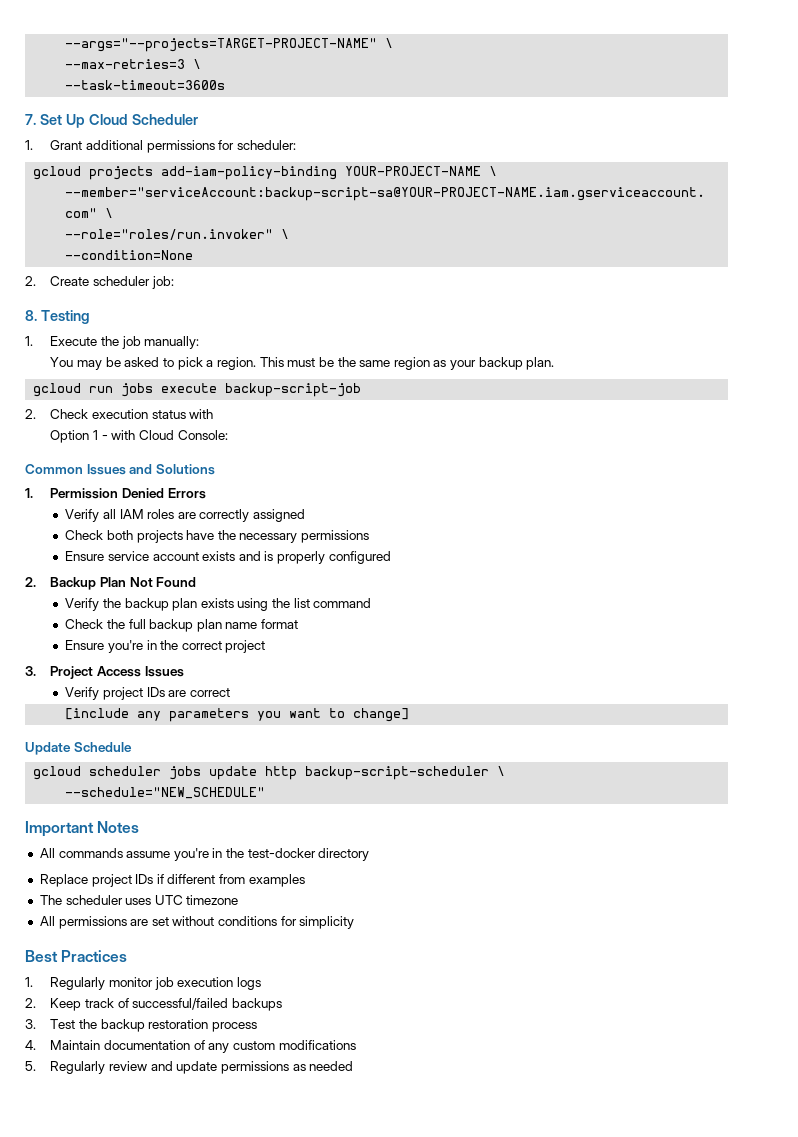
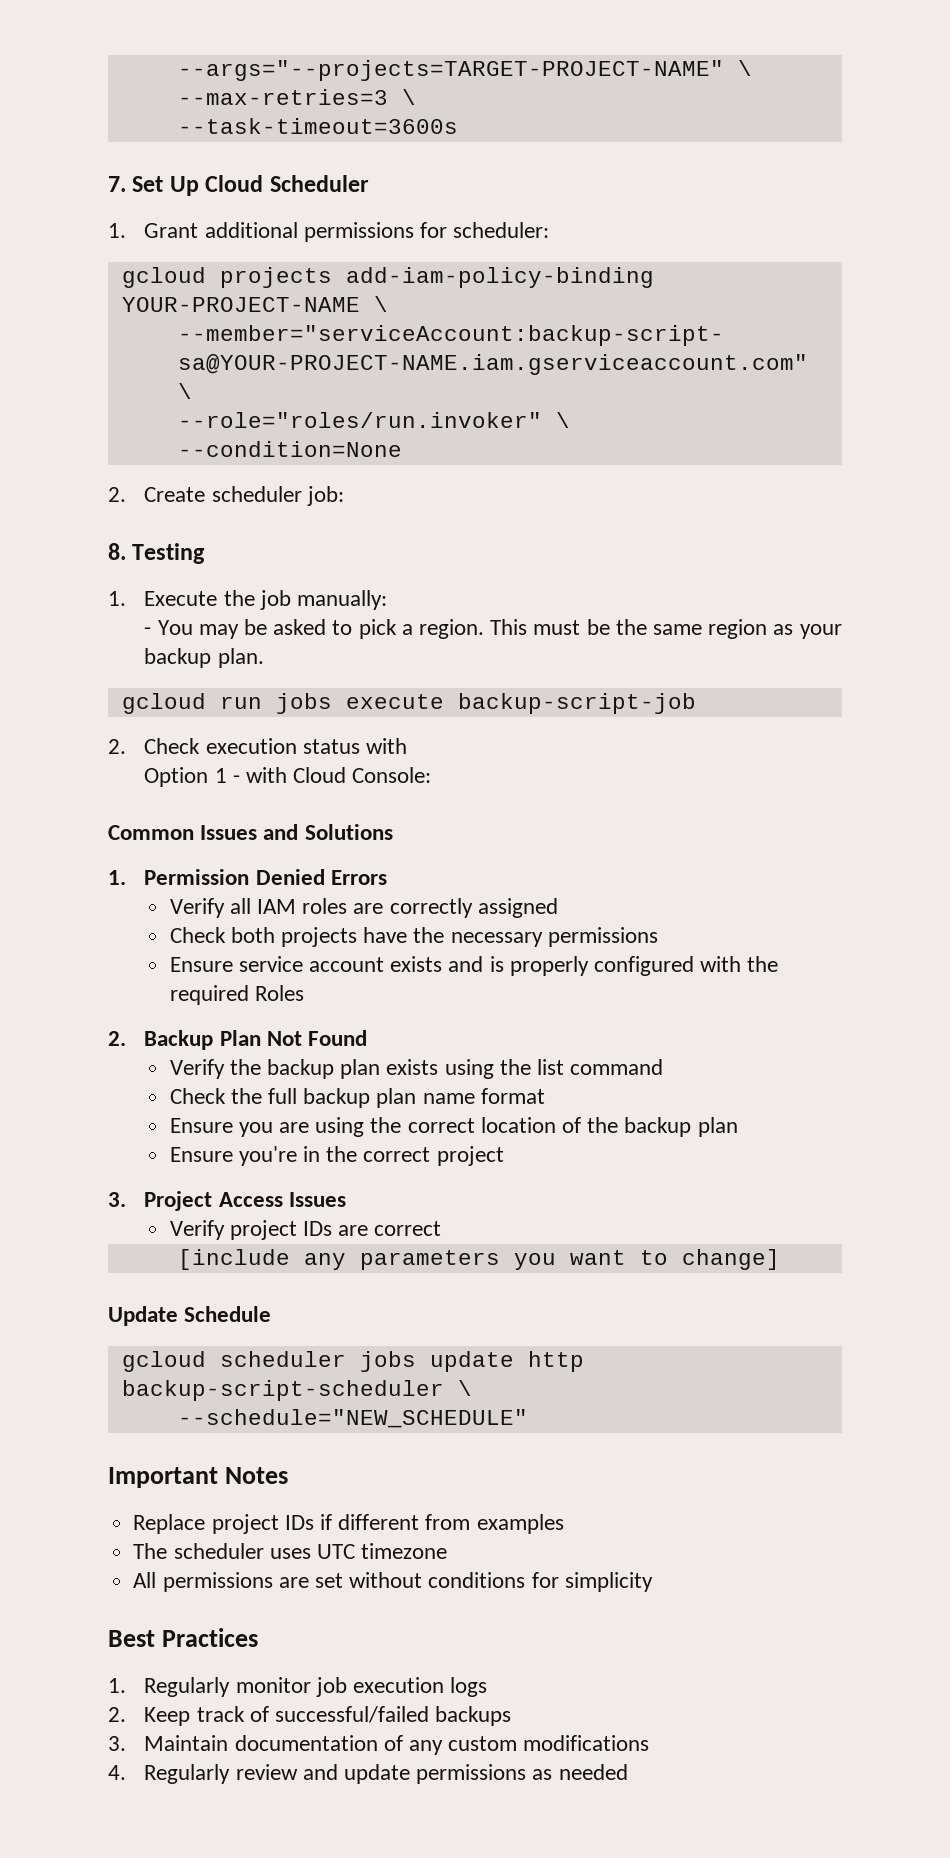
(200, 342) none -> [144,627,152,635] -
(391, 557) none -> [700,956,779,972] [169,985,304,1005] with the required Roles
(299, 624) none -> [169,1117,738,1137] // Ensure you are using the correct location of the backup plan
[39,848,370,861] // All commands assume you're in the test-docker directory -> (288, 1475) none
[50,1019,257,1032] [25,1040,36,1050] Test the backup restoration process // 4. -> (126, 1743) none
[25,1061,36,1071] 5. -> [108,1765,126,1780] 4.

